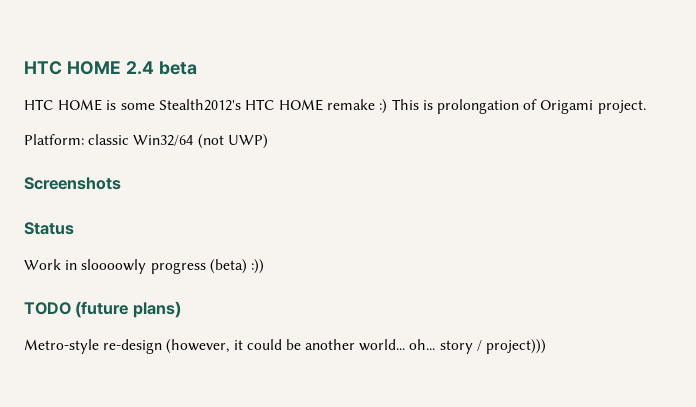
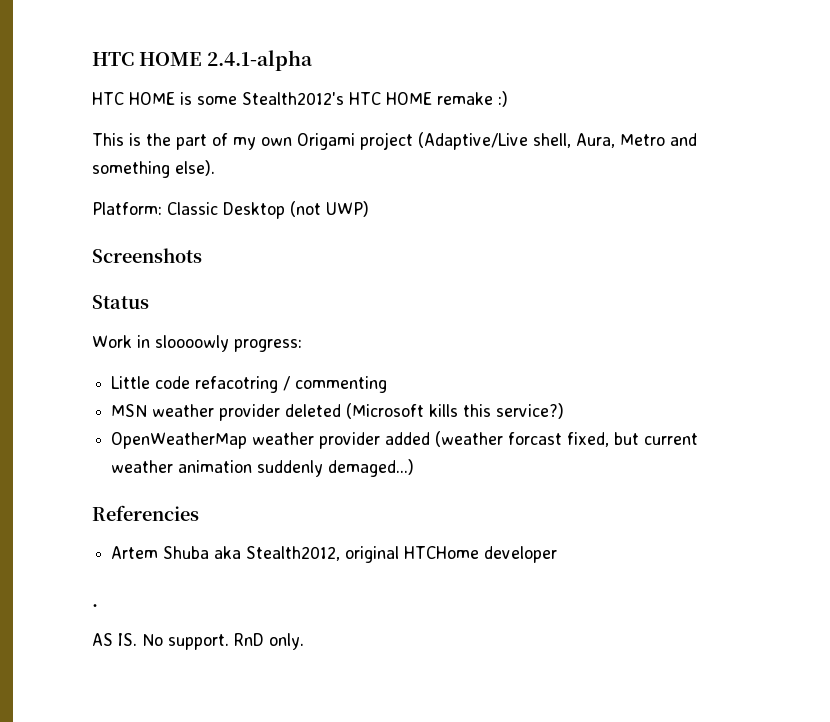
[24,61,197,75] HTC HOME 2.4 beta -> [92,50,314,71] HTC HOME 2.4.1-alpha
(388, 106) none -> (508, 99) //
[437,99,646,114] prolongation of Origami project. -> [146,132,697,150] [92,160,215,178] the part of my own Origami project (Adaptive/Live shell, Aura, Metro and something else).
[88,134,194,146] classic Win32/64 -> [167,202,285,219] Classic Desktop
[150,259,264,274] [24,301,181,318] [24,339,547,354] progress (beta) :)) // TODO (future plans) // Metro-style re-design (however, it could be another world... oh... story / project))) -> [234,339,302,352] [111,376,388,393] [111,403,565,421] [111,431,699,449] [111,459,415,477] [92,505,199,521] [111,546,558,563] [92,604,98,607] [92,633,304,650] progress: // Little code refacotring / commenting // MSN weather provider deleted (Microsoft kills this service?) // OpenWeatherMap weather provider added (weather forcast fixed, but current weather animation suddenly demaged...) // Referencies // Artem Shuba aka Stealth2012, original HTCHome developer // . // AS IS. No support. RnD only.

